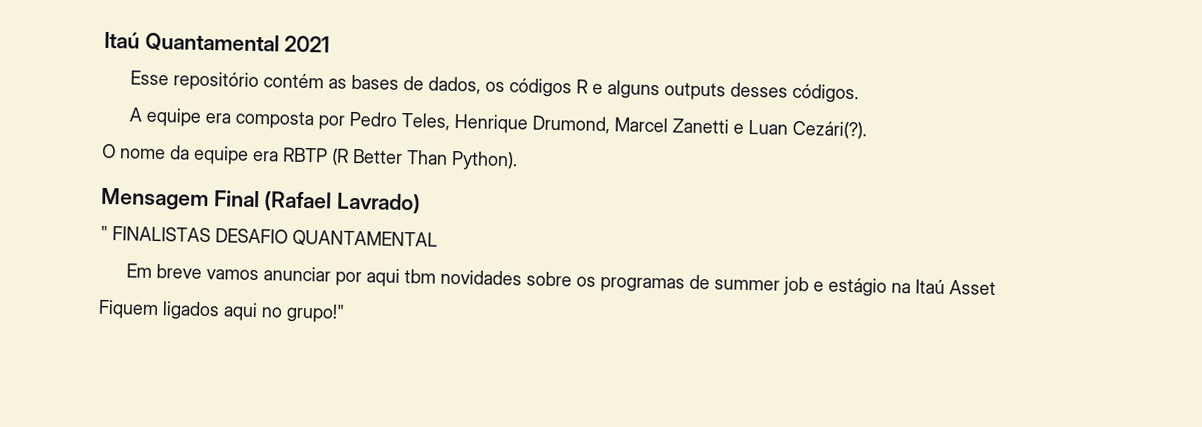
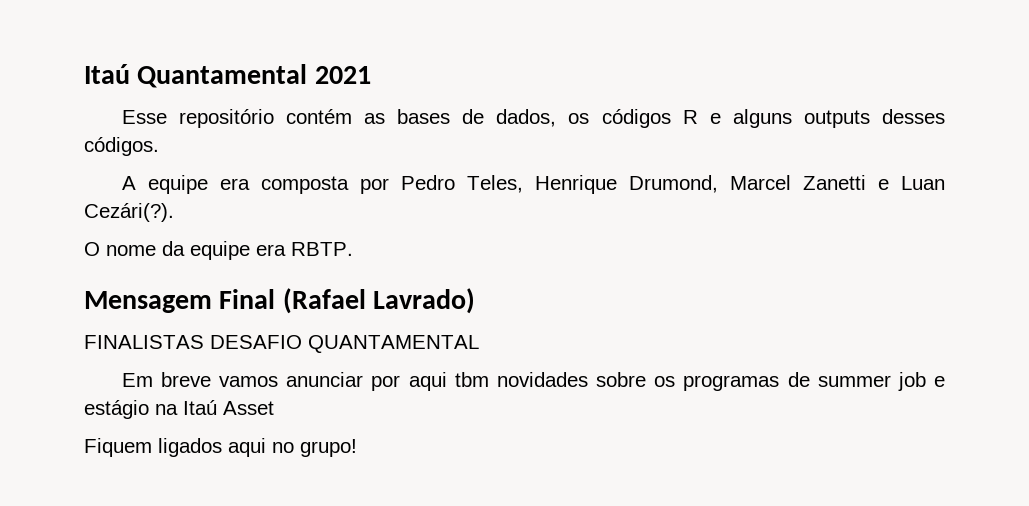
[282,147,518,171] RBTP (R Better Than Python). -> [291,242,353,256] RBTP.
[100,225,108,241] " -> (476, 301) none
[286,303,345,323] grupo!" -> [300,439,357,457] grupo!

